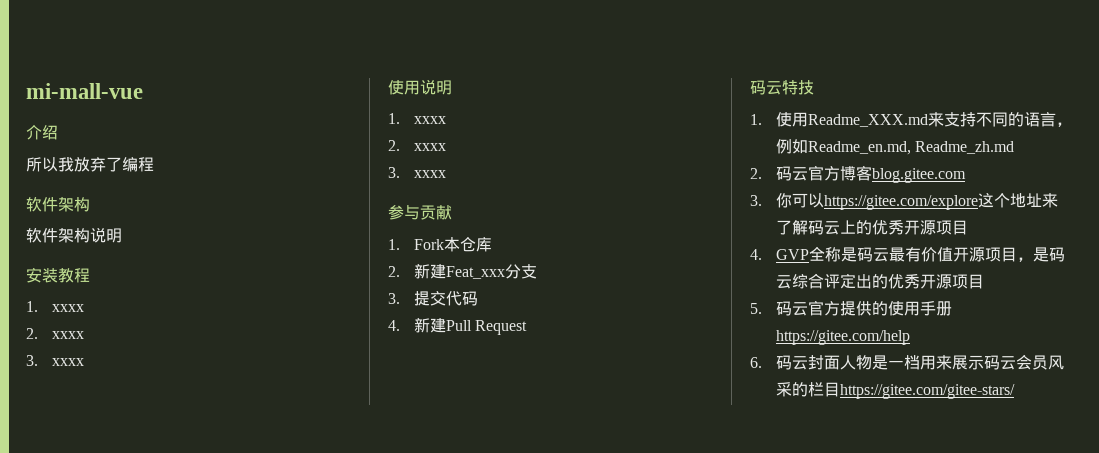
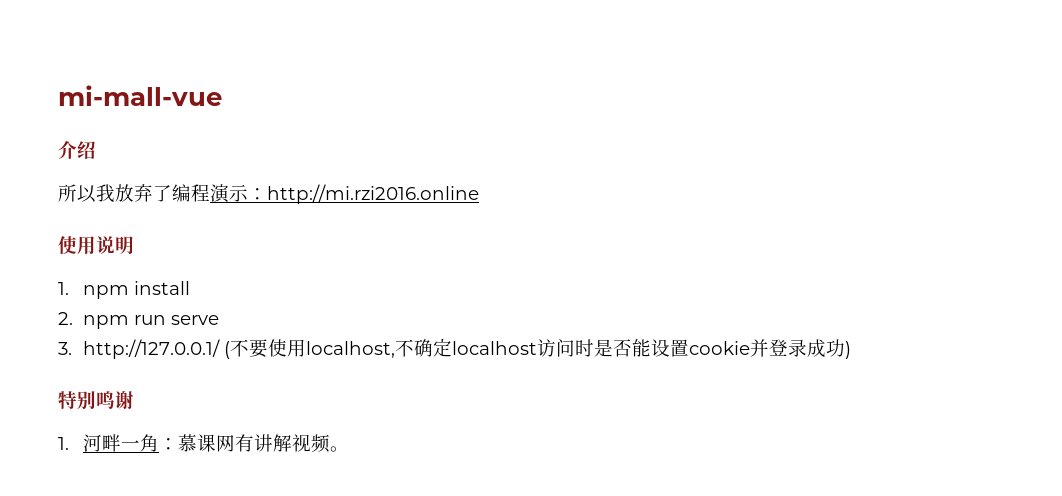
[26,196,90,212] [26,227,122,243] [26,267,90,283] [26,301,84,312] [26,328,84,339] [26,355,84,366] // 软件架构 // 软件架构说明 // 安装教程 // 1. xxxx // 2. xxxx // 3. xxxx -> [210,184,479,204] 演示：http://mi.rzi2016.online
[413,116,446,124] [388,140,446,151] [388,167,446,178] [388,205,452,220] [388,237,492,252] [388,263,537,279] [388,291,478,306] [388,317,527,335] [750,80,814,95] [750,112,1072,127] [775,139,1014,155] [750,165,966,183] [750,193,1058,210] [775,220,968,235] [750,246,1065,262] [775,273,984,289] [750,300,952,316] [775,330,910,345] [750,354,1064,370] [775,382,1015,399] xxxx // 2. xxxx // 3. xxxx // 参与贡献 // 1. Fork本仓库 // 2.新建Feat_xxx分支 // 3.提交代码 // 4.新建Pull Request // 码云特技 // 1.使用Readme_XXX.md来支持不同的语言，例如Readme_en.md, Readme_zh.md // 2.码云官方博客blog.gitee.com // 3.你可以https://gitee.com/explore这个地址来了解码云上的优秀开源项目 // 4. GVP全称是码云最有价值开源项目，是码云综合评定出的优秀开源项目 // 5.码云官方提供的使用手册https://gitee.com/help // 6.码云封面人物是一档用来展示码云会员风采的栏目https://gitee.com/gitee-stars/ -> [83,281,191,299] [58,312,220,329] [58,338,852,359] [58,391,134,410] [58,434,350,453] npm install // 2. npm run serve // 3. http://127.0.0.1/ (不要使用localhost,不确定localhost访问时是否能设置cookie并登录成功) // 特别鸣谢 // 1.河畔一角：慕课网有讲解视频。

